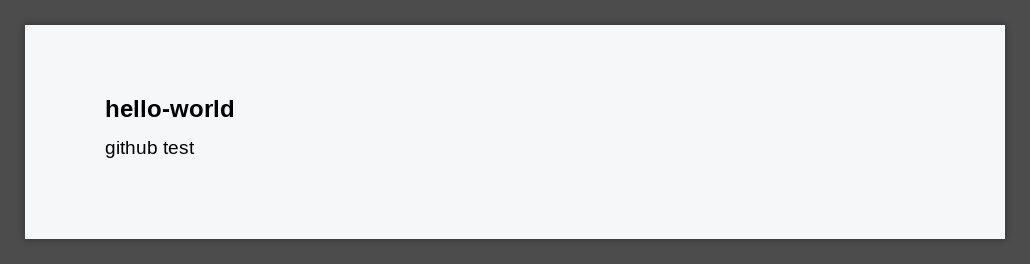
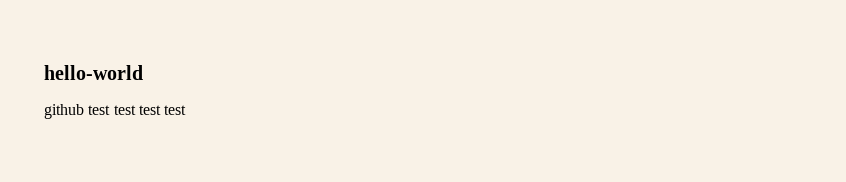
(196, 148) none -> [113,105,187,115] test test test

